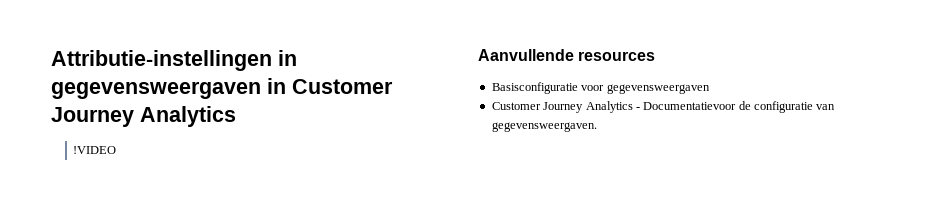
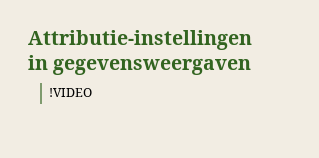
[267,78,393,94] [51,106,236,127] [73,146,117,154] [478,49,656,61] [491,82,710,94] [491,101,836,113] [491,122,597,132] in Customer Journey Analytics // !VIDEO // Aanvullende resources // Basisconfiguratie voor gegevensweergaven // Customer Journey Analytics - Documentatievoor de configuratie van gegevensweergaven. -> [49,88,93,97] // !VIDEO

